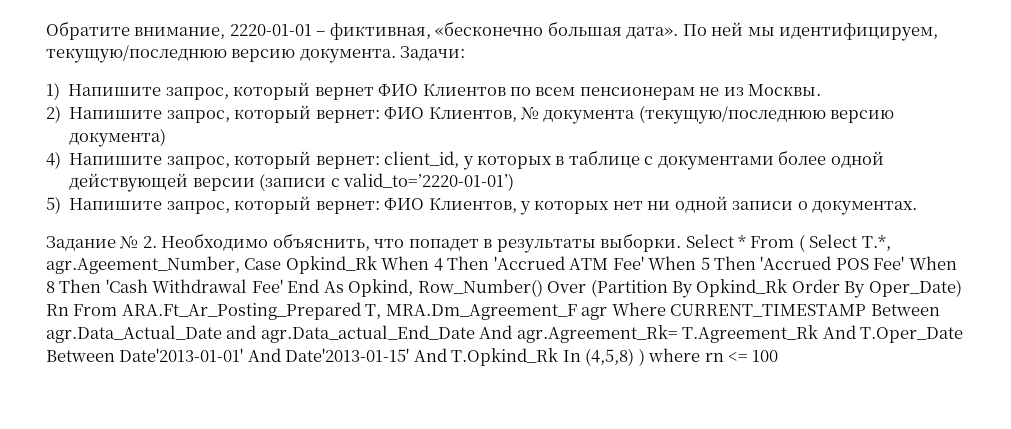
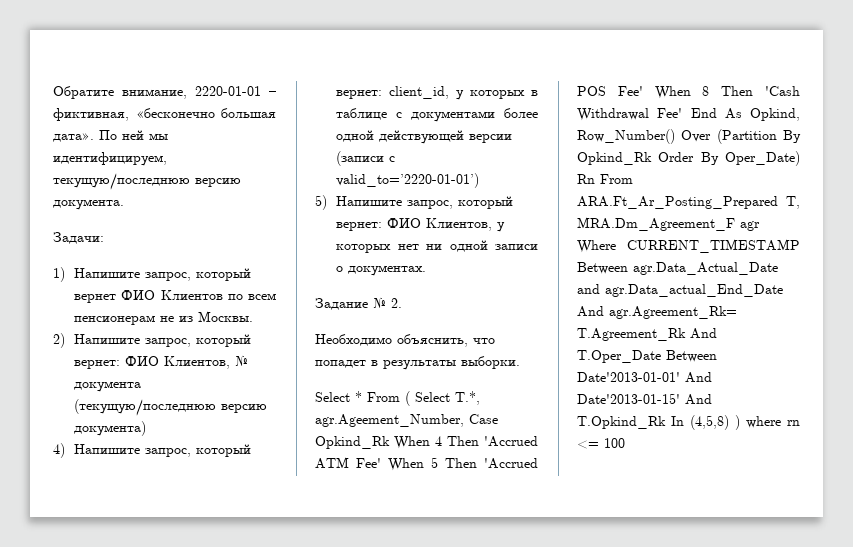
(396, 55) none -> (124, 204) //
(157, 242) none -> (402, 303) //
(682, 242) none -> (520, 362) //

